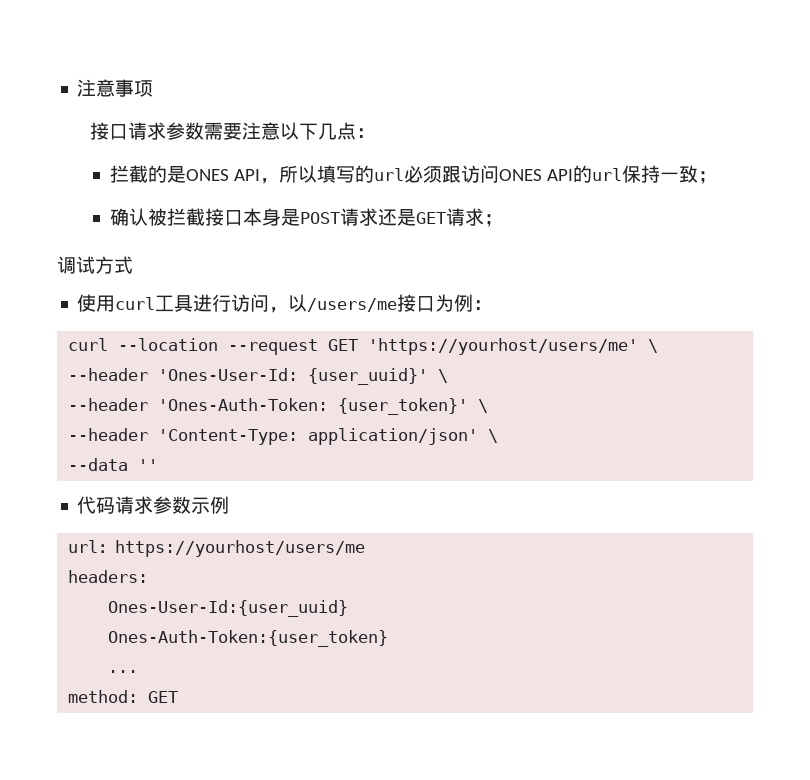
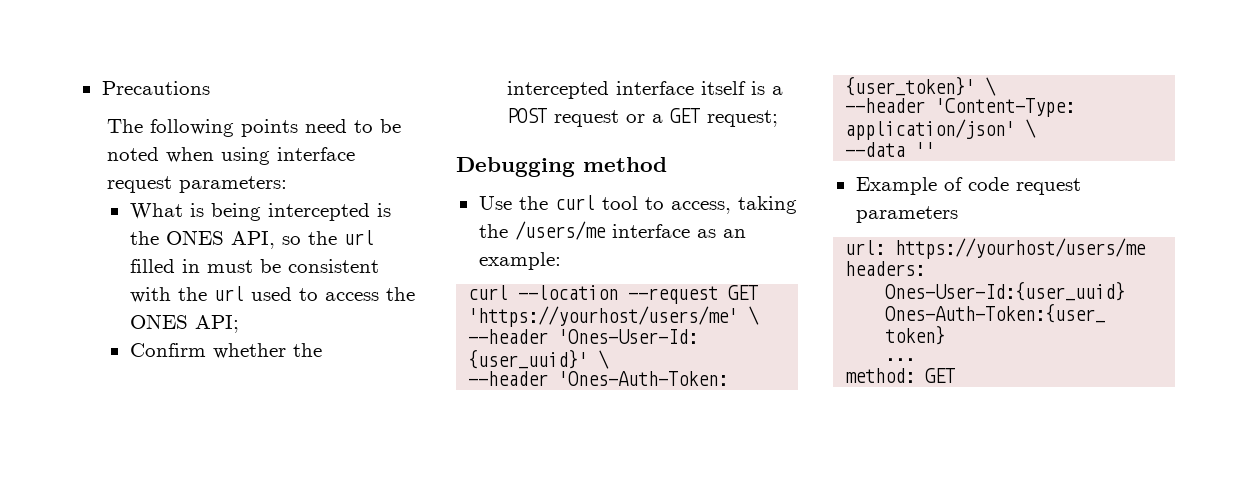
[77,79,154,97] [89,122,375,140] [110,165,718,184] [110,208,504,227] [57,256,133,274] [77,294,493,313] 注意事项 // 接口请求参数需要注意以下几点： // 拦截的是ONES API，所以填写的url必须跟访问ONES API的url保持一致； // 确认被拦截接口本身是POST请求还是GET请求； // 调试方式 // 使用curl工具进行访问，以/users/me接口为例： -> [101,81,210,95] [106,119,401,137] [106,147,355,165] [106,176,287,193] [129,203,391,221] [129,230,374,249] [129,259,379,273] [129,286,415,303] [129,314,239,333] [129,343,322,359] [506,81,783,99] [506,108,778,127] [456,157,667,177] [478,195,797,214] [478,221,746,240] [478,252,561,270] Precautions // The following points need to be noted when using interface request parameters: // What is being intercepted is the ONES API, so the url filled in must be consistent with the url used to access the ONES API; // Confirm whether the intercepted interface itself is a POST request or a GET request; // Debugging method // Use the curl tool to access, taking the /users/me interface as an example:
[77,496,230,514] [68,540,116,553] 代码请求参数示例 // url： -> [855,177,1081,195] [855,206,958,223] [845,240,886,255] Example of code request parameters // url:

